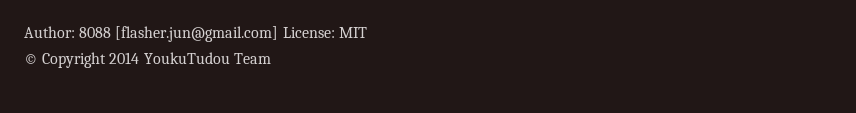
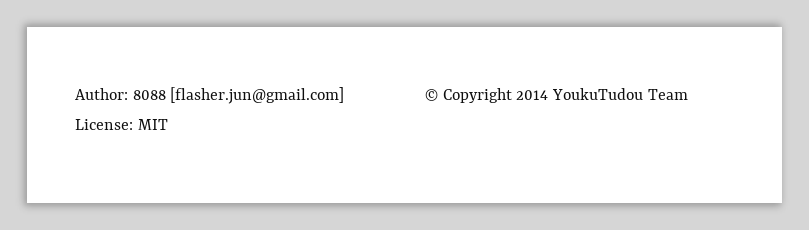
(279, 34) none -> (345, 95) //

